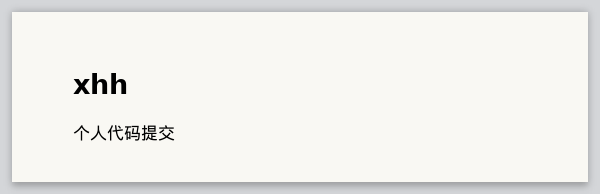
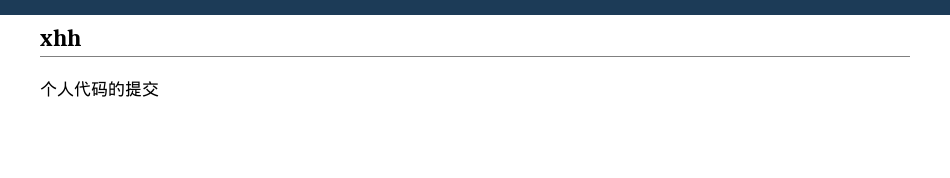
(141, 133) none -> [108,81,125,97] 的

